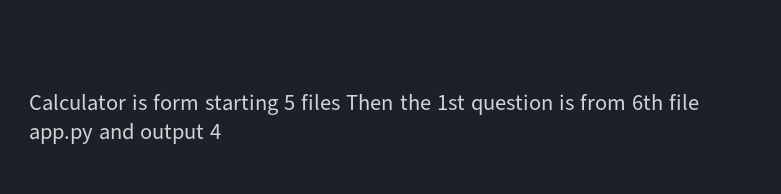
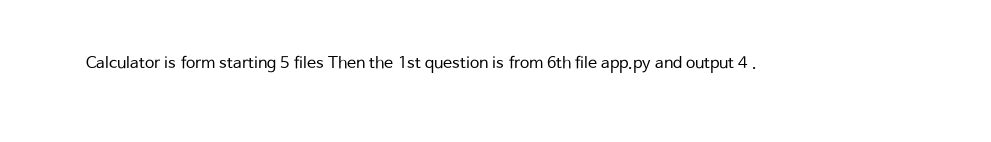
(222, 131) none -> [751,67,757,69] .

